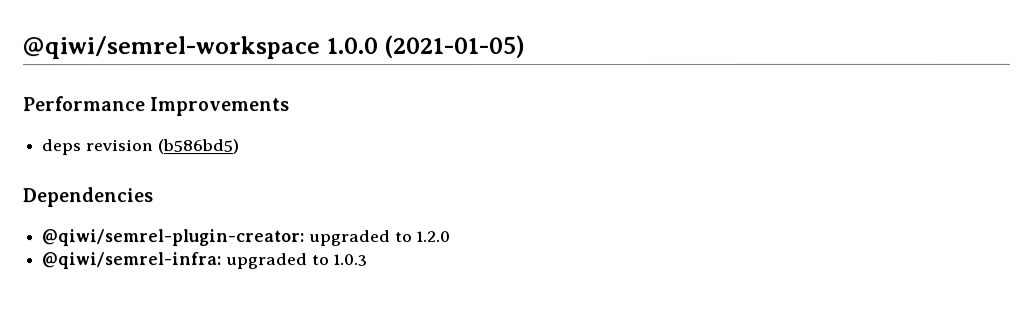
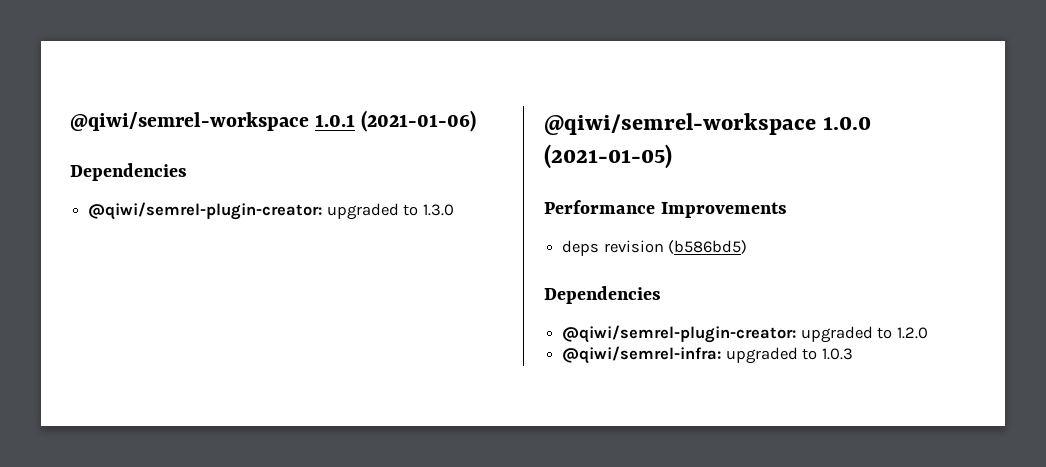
[22,36,320,60] @qiwi/semrel-workspace -> [70,110,477,132] [70,163,187,181] [88,202,454,220] [544,113,816,135] @qiwi/semrel-workspace 1.0.1 (2021-01-06) // Dependencies // @qiwi/semrel-plugin-creator: upgraded to 1.3.0 // @qiwi/semrel-workspace

